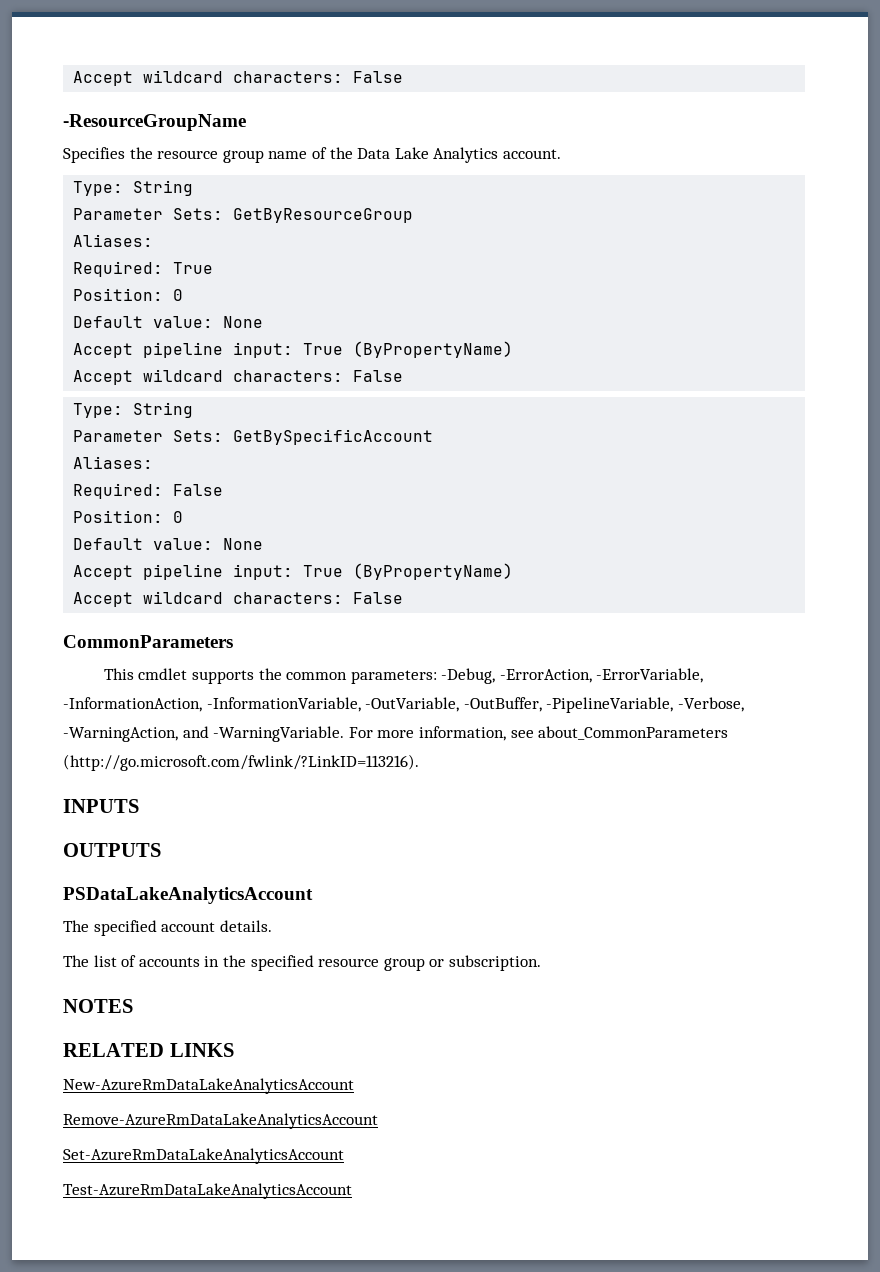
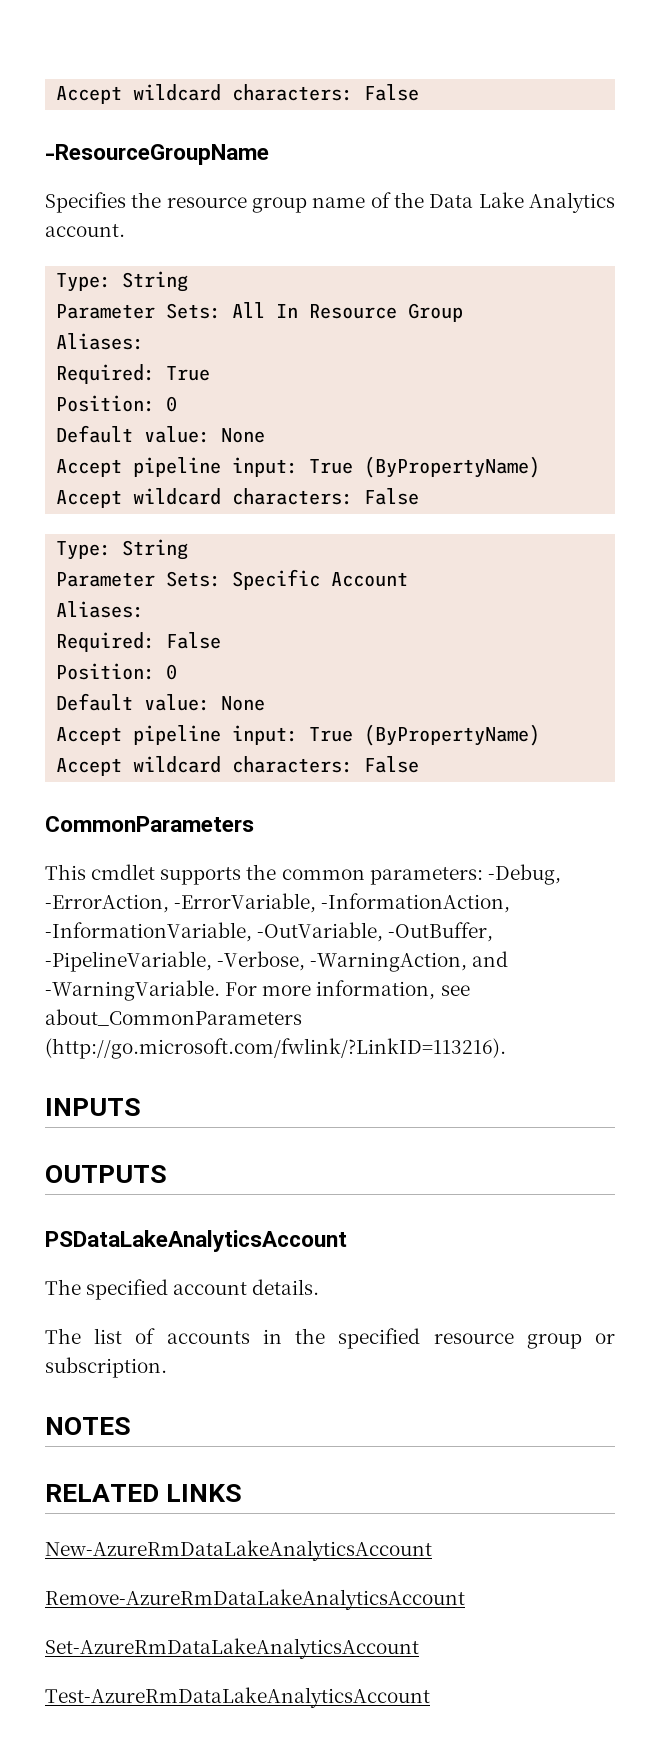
[233,208,414,223] GetByResourceGroup -> [232,302,464,322] All In Resource Group
[233,429,434,445] GetBySpecificAccount -> [232,569,409,590] Specific Account

